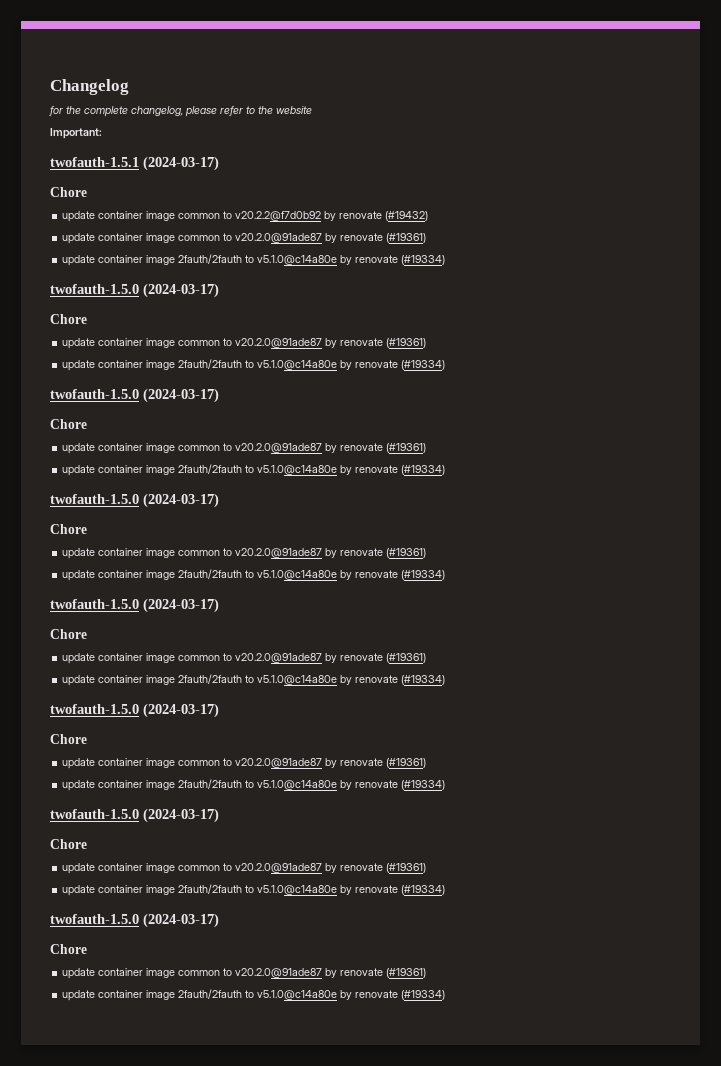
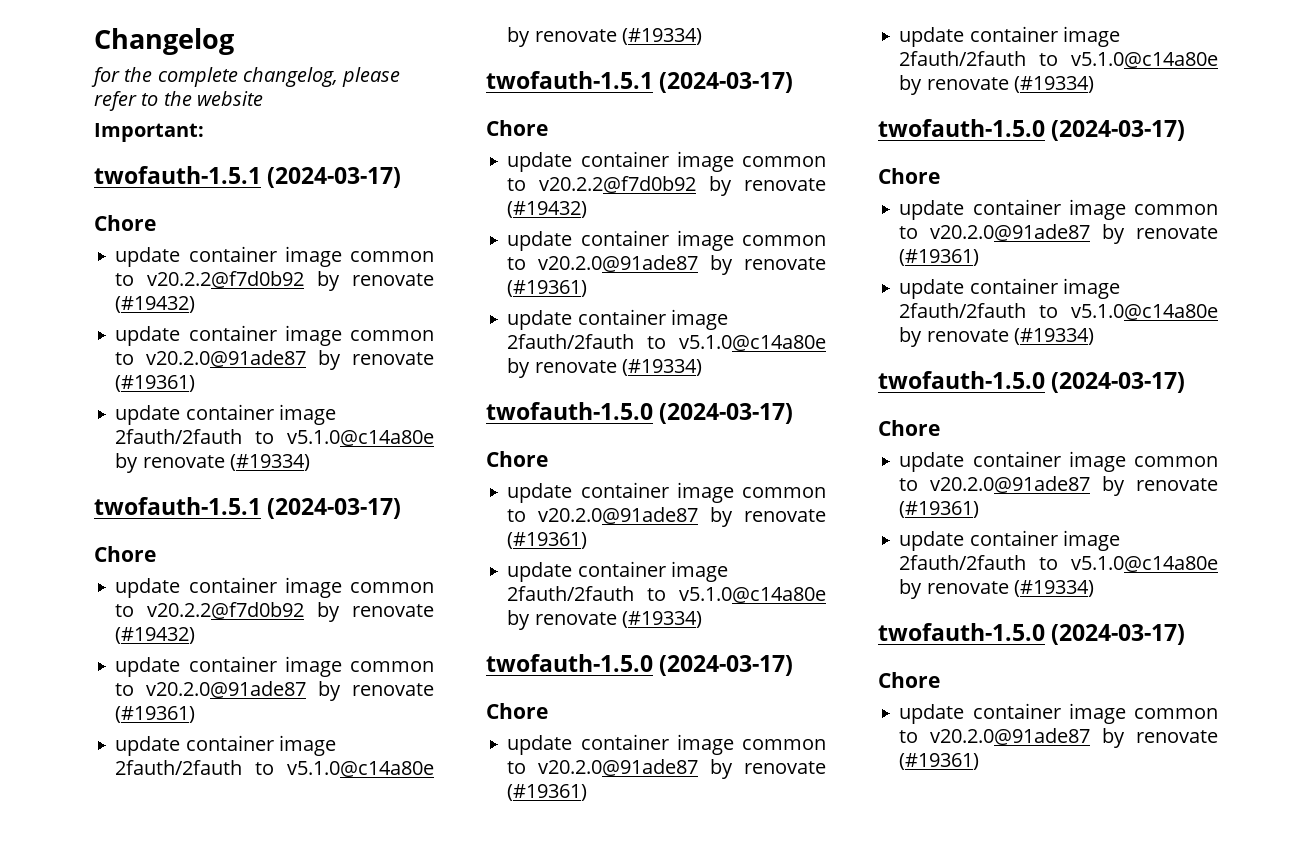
(446, 260) none -> [94,497,402,519] [94,546,156,562] [115,577,434,598] [115,602,435,622] [115,627,196,644] [115,656,434,677] [115,681,435,701] [115,706,196,723] [115,735,336,756] [115,760,435,777] [507,27,702,47] [486,71,794,93] [486,120,548,136] [507,151,826,172] [507,176,826,196] [507,201,588,218] [507,230,826,251] [507,255,826,275] [507,280,588,297] [507,309,728,330] [507,334,826,351] [507,358,702,378] // twofauth-1.5.1 (2024-03-17) // Chore // update container image common to v20.2.2@f7d0b92 by renovate (#19432) // update container image common to v20.2.0@91ade87 by renovate (#19361) // update container image 2fauth/2fauth to v5.1.0@c14a80e by renovate (#19334) // twofauth-1.5.1 (2024-03-17) // Chore // update container image common to v20.2.2@f7d0b92 by renovate (#19432) // update container image common to v20.2.0@91ade87 by renovate (#19361) // update container image 2fauth/2fauth to v5.1.0@c14a80e by renovate (#19334)
[62,779,446,791] [50,808,219,823] [50,839,87,849] [62,863,427,874] [62,884,446,896] [50,913,219,928] [50,944,87,954] [62,968,427,979] [62,989,446,1001] // update container image 2fauth/2fauth to v5.1.0@c14a80e by renovate (#19334) // twofauth-1.5.0 (2024-03-17) // Chore // update container image common to v20.2.0@91ade87 by renovate (#19361) // update container image 2fauth/2fauth to v5.1.0@c14a80e by renovate (#19334) // twofauth-1.5.0 (2024-03-17) // Chore // update container image common to v20.2.0@91ade87 by renovate (#19361) // update container image 2fauth/2fauth to v5.1.0@c14a80e by renovate (#19334) -> (980, 761) none

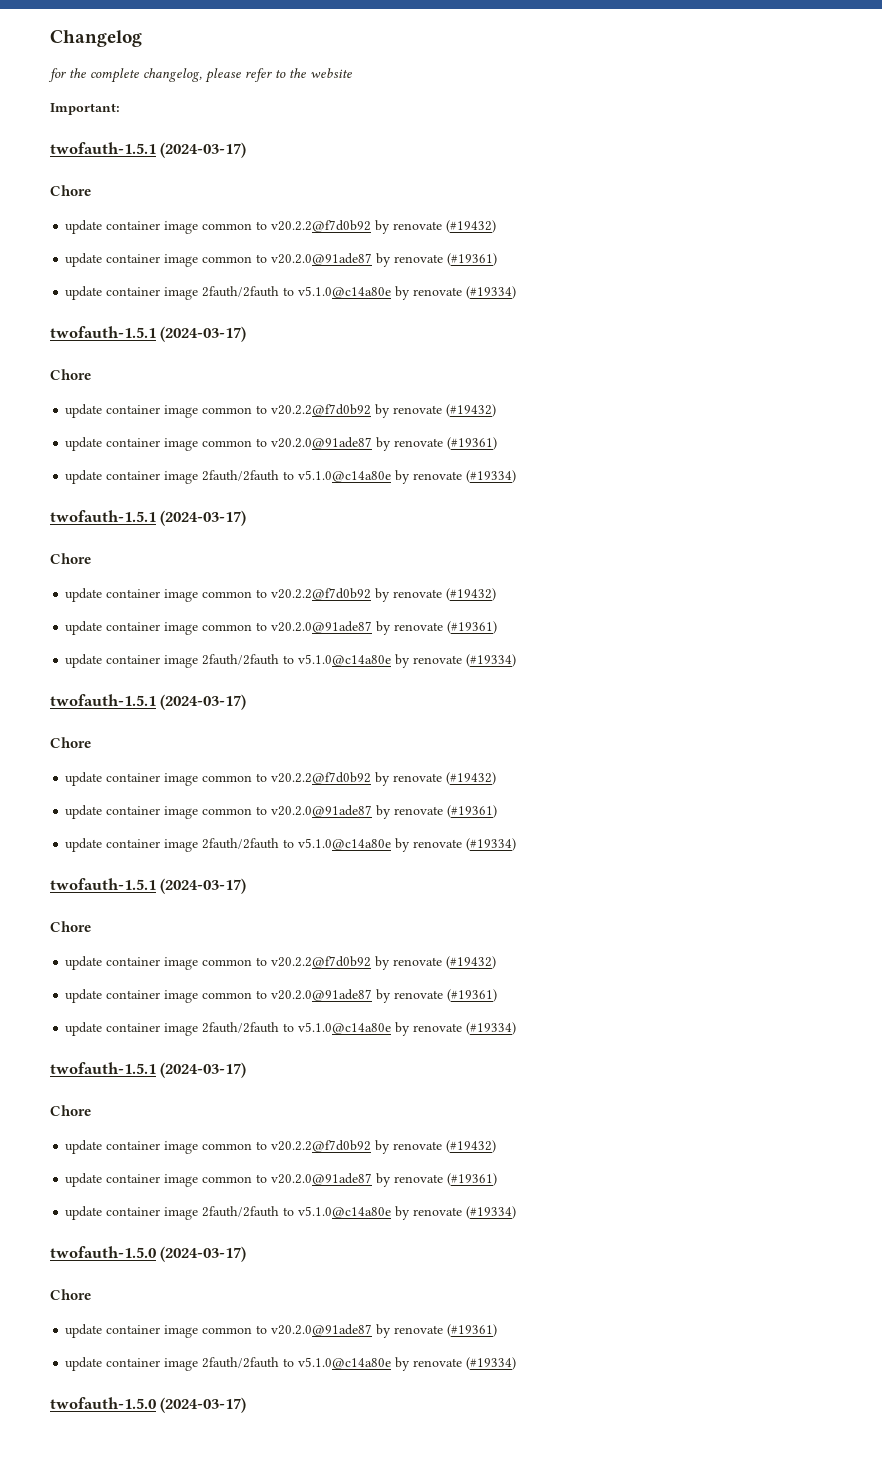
(702, 367) none -> [50,694,247,710] [50,737,91,748] [65,772,497,786] [65,805,498,819] [65,838,517,852] [50,878,247,894] [50,921,91,932] [65,956,497,970] [65,989,498,1003] [65,1022,517,1036] [50,1062,247,1078] [50,1105,91,1116] [65,1140,497,1154] [65,1173,498,1187] [65,1206,517,1220] // twofauth-1.5.1 (2024-03-17) // Chore // update container image common to v20.2.2@f7d0b92 by renovate (#19432) // update container image common to v20.2.0@91ade87 by renovate (#19361) // update container image 2fauth/2fauth to v5.1.0@c14a80e by renovate (#19334) // twofauth-1.5.1 (2024-03-17) // Chore // update container image common to v20.2.2@f7d0b92 by renovate (#19432) // update container image common to v20.2.0@91ade87 by renovate (#19361) // update container image 2fauth/2fauth to v5.1.0@c14a80e by renovate (#19334) // twofauth-1.5.1 (2024-03-17) // Chore // update container image common to v20.2.2@f7d0b92 by renovate (#19432) // update container image common to v20.2.0@91ade87 by renovate (#19361) // update container image 2fauth/2fauth to v5.1.0@c14a80e by renovate (#19334)
[486,703,548,719] [507,734,826,755] [507,759,826,779] [507,784,588,801] [899,26,1120,47] [899,51,1218,68] [899,75,1094,95] [878,119,1186,141] [878,168,940,184] [899,199,1218,220] [899,224,1218,244] [899,249,980,266] [899,278,1120,299] [899,303,1218,320] [899,327,1094,347] [878,371,1186,393] [878,420,940,436] [899,451,1218,472] [899,476,1218,496] [899,501,980,518] [899,530,1120,551] [899,555,1218,572] [899,579,1094,599] [878,623,1186,645] [878,672,940,688] [899,703,1218,724] [899,728,1218,748] [899,753,980,770] // Chore // update container image common to v20.2.0@91ade87 by renovate (#19361) // update container image 2fauth/2fauth to v5.1.0@c14a80e by renovate (#19334) // twofauth-1.5.0 (2024-03-17) // Chore // update container image common to v20.2.0@91ade87 by renovate (#19361) // update container image 2fauth/2fauth to v5.1.0@c14a80e by renovate (#19334) // twofauth-1.5.0 (2024-03-17) // Chore // update container image common to v20.2.0@91ade87 by renovate (#19361) // update container image 2fauth/2fauth to v5.1.0@c14a80e by renovate (#19334) // twofauth-1.5.0 (2024-03-17) // Chore // update container image common to v20.2.0@91ade87 by renovate (#19361) -> (247, 1405) none

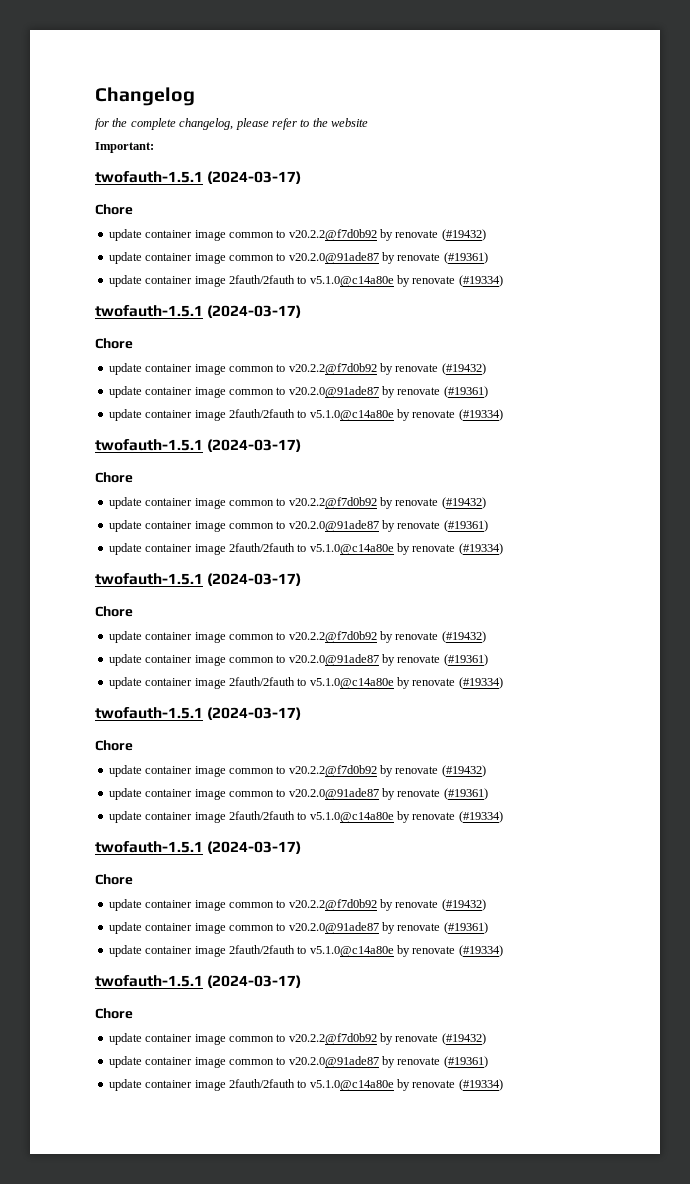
[50,1246,247,1262] [50,1289,91,1300] twofauth-1.5.0 (2024-03-17) // Chore -> [95,975,302,988] [95,1008,133,1019] [108,1033,486,1045] twofauth-1.5.1 (2024-03-17) // Chore // update container image common to v20.2.2@f7d0b92 by renovate (#19432)
[50,1397,247,1413] // twofauth-1.5.0 (2024-03-17) -> (503, 1085) none

